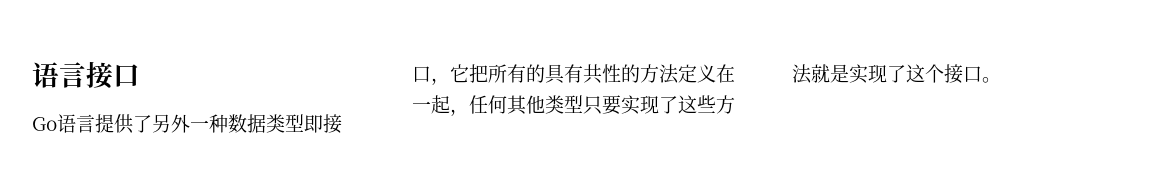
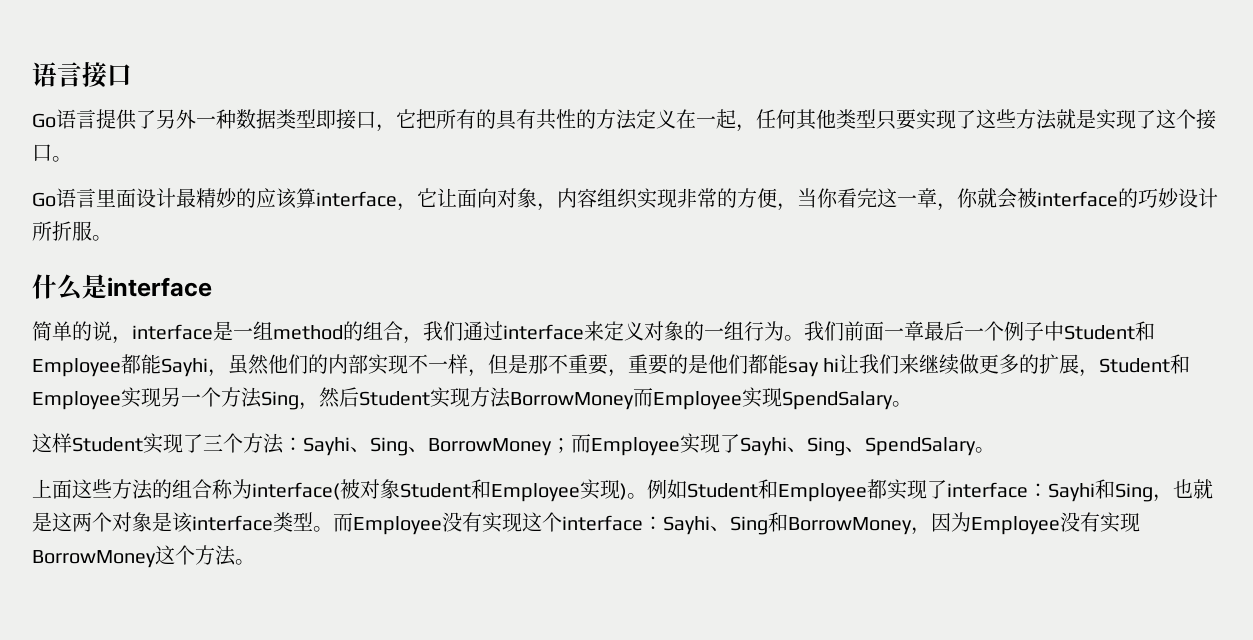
(1001, 80) none -> [32,188,1218,211] [32,221,112,241] [32,274,212,301] [32,321,1155,344] [32,354,1191,377] [32,387,912,410] [32,433,995,456] [32,479,1213,502] [32,512,1140,535] [32,545,255,568] // Go语言里面设计最精妙的应该算interface，它让面向对象，内容组织实现非常的方便，当你看完这一章，你就会被interface的巧妙设计所折服。 // 什么是interface // 简单的说，interface是一组method的组合，我们通过interface来定义对象的一组行为。我们前面一章最后一个例子中Student和Employee都能Sayhi，虽然他们的内部实现不一样，但是那不重要，重要的是他们都能say hi让我们来继续做更多的扩展，Student和Employee实现另一个方法Sing，然后Student实现方法BorrowMoney而Employee实现SpendSalary。 // 这样Student实现了三个方法：Sayhi、Sing、BorrowMoney；而Employee实现了Sayhi、Sing、SpendSalary。 // 上面这些方法的组合称为interface(被对象Student和Employee实现)。例如Student和Employee都实现了interface：Sayhi和Sing，也就是这两个对象是该interface类型。而Employee没有实现这个interface：Sayhi、Sing和BorrowMoney，因为Employee没有实现BorrowMoney这个方法。

